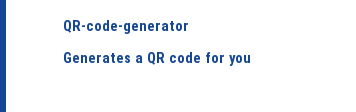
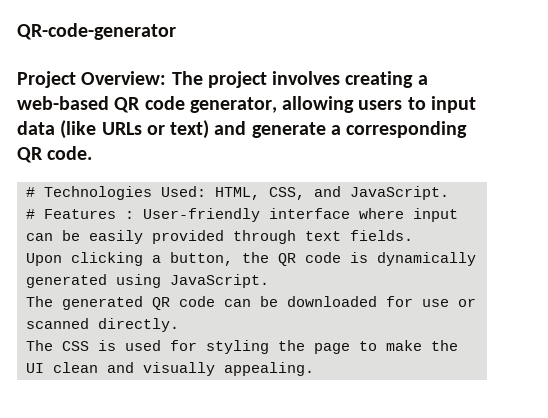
[63,52,251,66] Generates a QR code for you -> [17,71,428,88] [17,96,476,113] [17,120,468,139] [17,146,93,163] [25,186,449,200] [25,208,458,222] [25,230,413,244] [25,252,476,266] [25,274,269,288] [25,296,476,310] [25,318,179,332] [25,340,458,354] [25,362,314,376] Project Overview: The project involves creating a web-based QR code generator, allowing users to input data (like URLs or text) and generate a corresponding QR code. // # Technologies Used: HTML, CSS, and JavaScript. // # Features : User-friendly interface where input can be easily provided through text fields. // Upon clicking a button, the QR code is dynamically generated using JavaScript. // The generated QR code can be downloaded for use or scanned directly. // The CSS is used for styling the page to make the UI clean and visually appealing.

